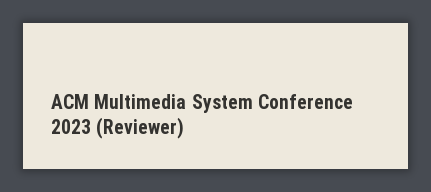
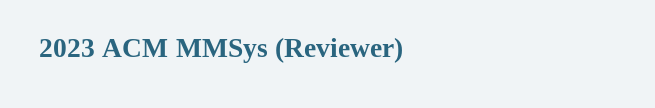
[51,94,353,113] [51,119,91,134] ACM Multimedia System Conference 2023 -> [39,39,268,63] 2023 ACM MMSys

